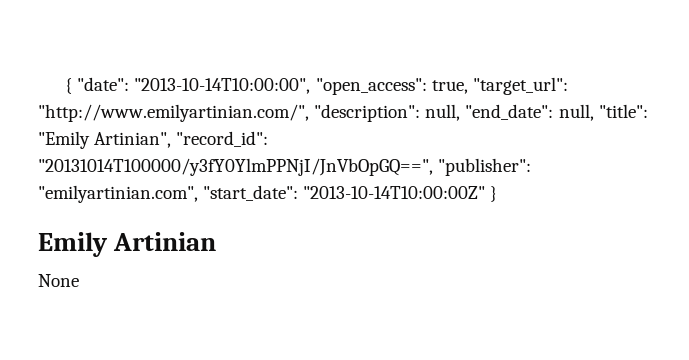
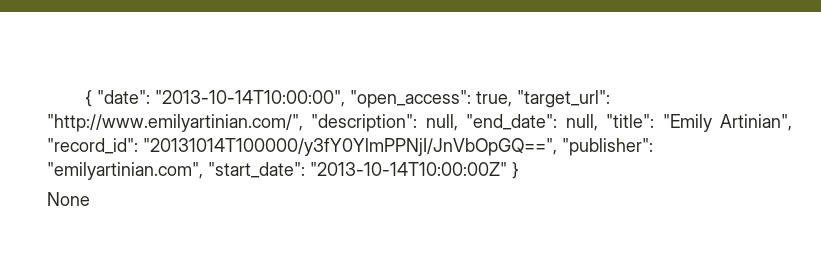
[38,232,217,257] // Emily Artinian -> (519, 170) none

